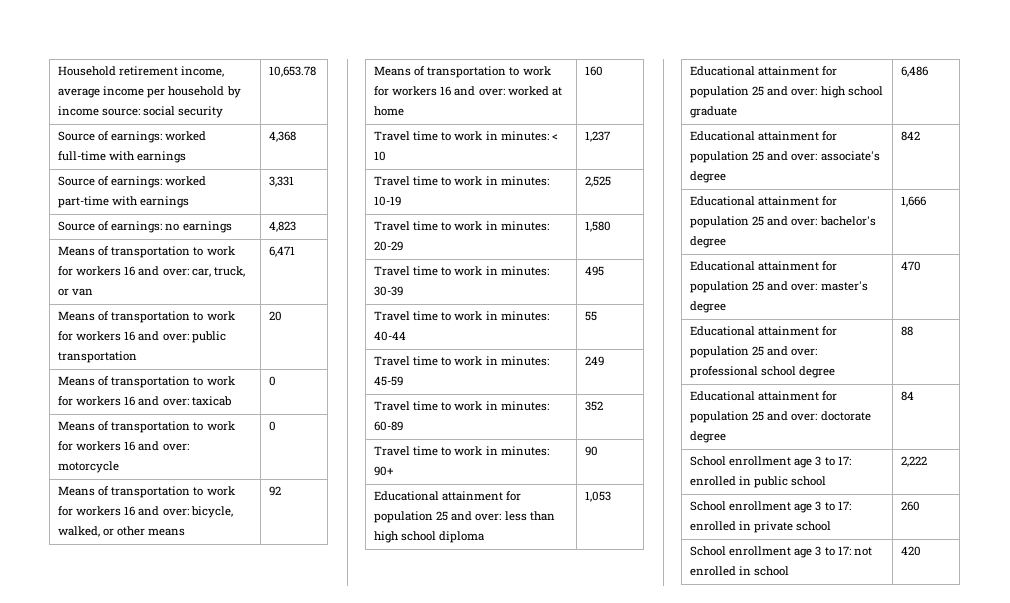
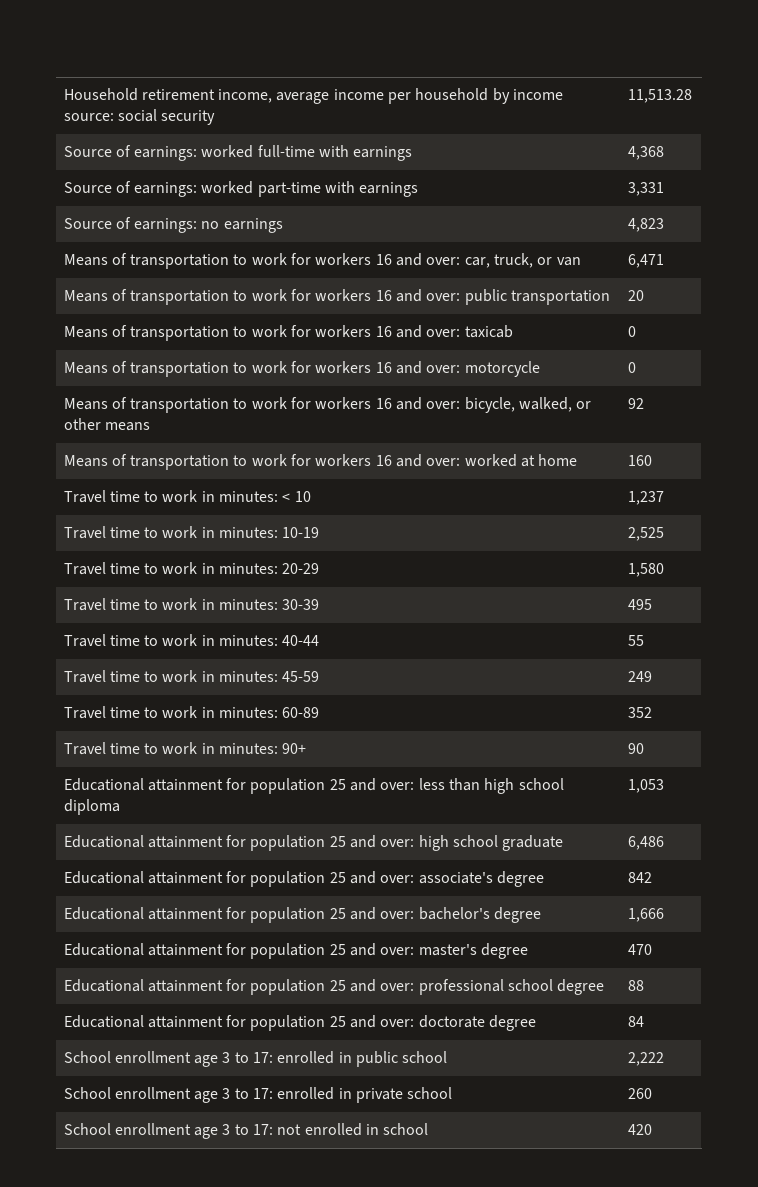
[269,66,317,77] 10,653.78 -> [627,89,692,103] 11,513.28

